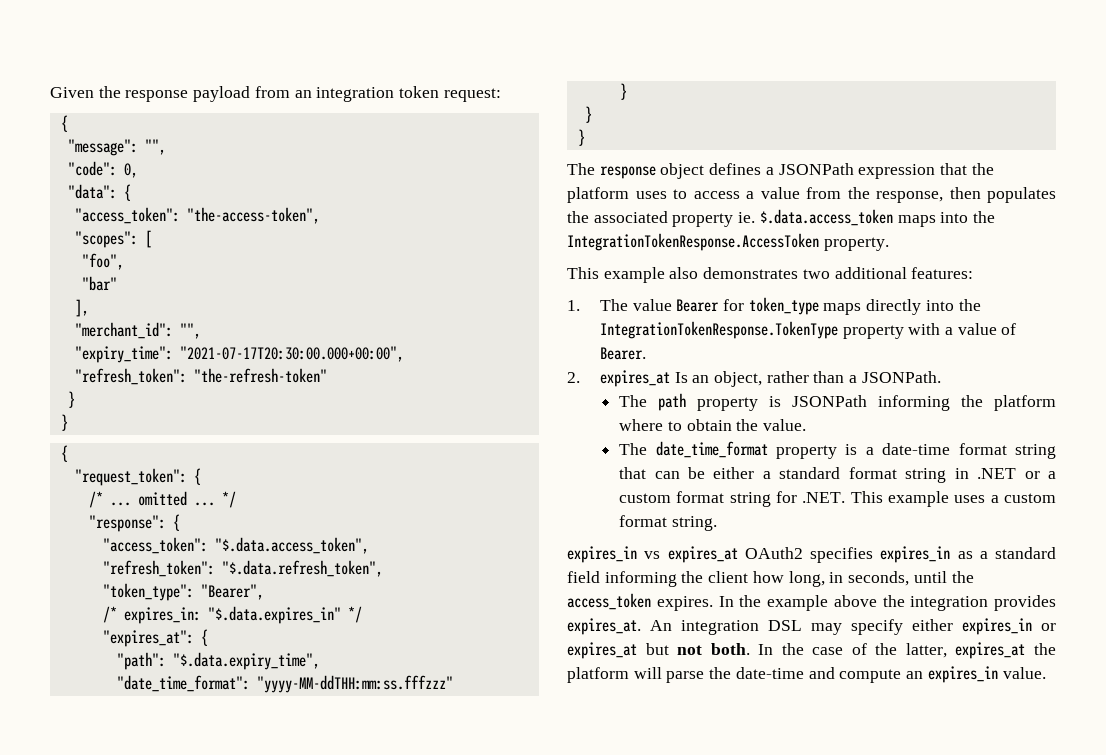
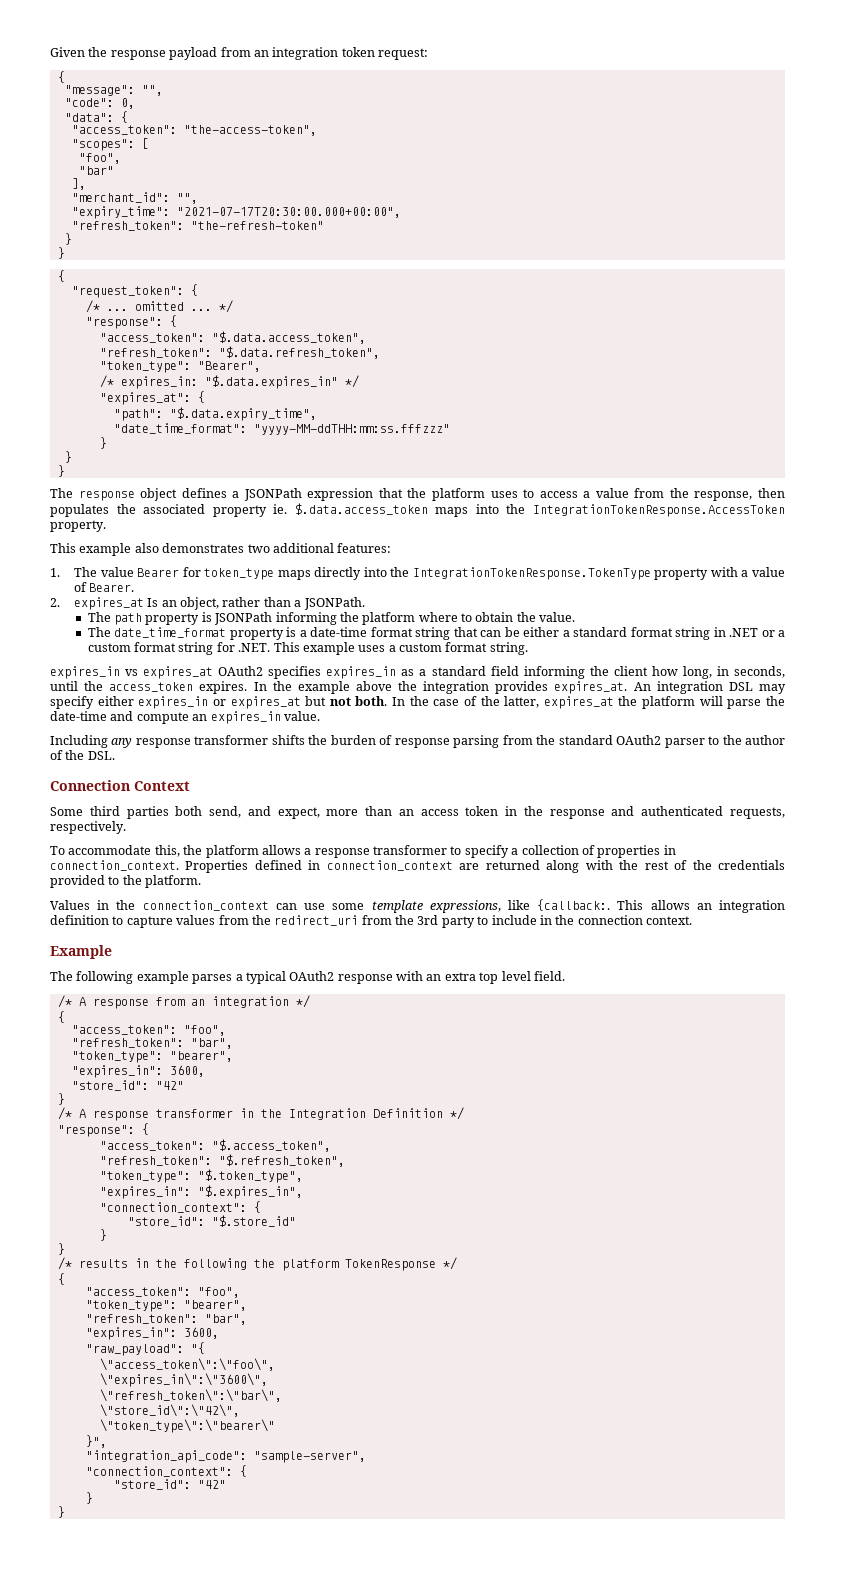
(1046, 673) none -> [50,735,786,748] [50,750,115,760] [50,780,190,791] [50,806,785,819] [50,821,126,834] [50,845,676,858] [50,860,785,873] [50,875,202,888] [50,899,785,913] [50,915,692,928] [50,945,112,959] [50,971,565,984] [57,995,310,1009] [57,1011,65,1023] [71,1025,226,1036] [71,1038,233,1049] [71,1051,233,1063] [71,1065,205,1078] [71,1080,184,1091] [57,1093,65,1105] [57,1107,464,1121] [57,1123,149,1137] [99,1139,331,1152] [99,1154,345,1167] [99,1169,303,1183] [99,1185,303,1199] [99,1201,261,1213] [127,1215,296,1227] [99,1229,107,1241] [57,1243,65,1255] [57,1257,457,1271] [57,1273,65,1285] [85,1287,240,1298] [85,1300,247,1312] [85,1314,247,1325] [85,1327,219,1340] [85,1342,205,1356] [99,1358,275,1371] [99,1373,268,1387] [99,1389,282,1402] [99,1404,240,1417] [99,1419,275,1433] [85,1435,107,1448] [85,1450,366,1463] [85,1465,247,1477] [113,1479,226,1490] [85,1492,93,1504] [57,1506,65,1518] // Including any response transformer shifts the burden of response parsing from the standard OAuth2 parser to the author of the DSL. // Connection Context // Some third parties both send, and expect, more than an access token in the response and authenticated requests, respectively. // To accommodate this, the platform allows a response transformer to specify a collection of properties in connection_context. Properties defined in connection_context are returned along with the rest of the credentials provided to the platform. // Values in the connection_context can use some template expressions, like {callback:. This allows an integration definition to capture values from the redirect_uri from the 3rd party to include in the connection context. // Example // The following example parses a typical OAuth2 response with an extra top level field. // /* A response from an integration */ // { // "access_token": "foo", // "refresh_token": "bar", // "token_type": "bearer", // "expires_in": 3600, // "store_id": "42" // } // /* A response transformer in the Integration Definition */ // "response": { // "access_token": "$.access_token", // "refresh_token": "$.refresh_token", // "token_type": "$.token_type", // "expires_in": "$.expires_in", // "connection_context": { // "store_id": "$.store_id" // } // } // /* results in the following the platform TokenResponse */ // { // "access_token": "foo", // "token_type": "bearer", // "refresh_token": "bar", // "expires_in": 3600, // "raw_payload": "{ // \"access_token\":\"foo\", // \"expires_in\":\"3600\", // \"refresh_token\":\"bar\", // \"store_id\":\"42\", // \"token_type\":\"bearer\" // }", // "integration_api_code": "sample-server", // "connection_context": { // "store_id": "42" // } // }

